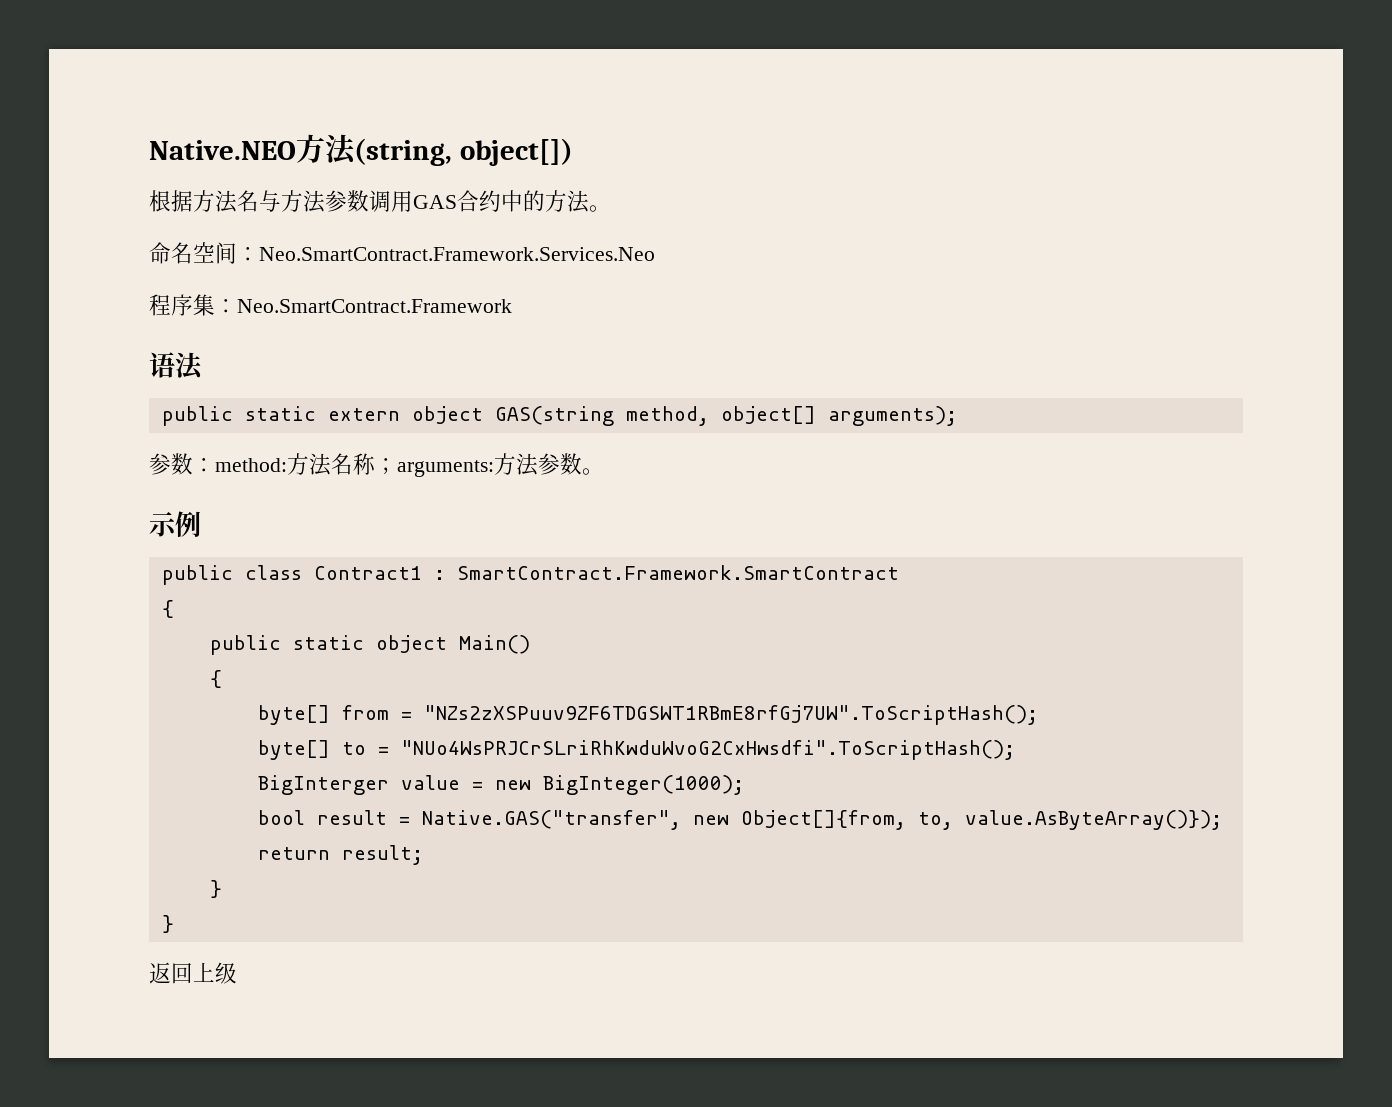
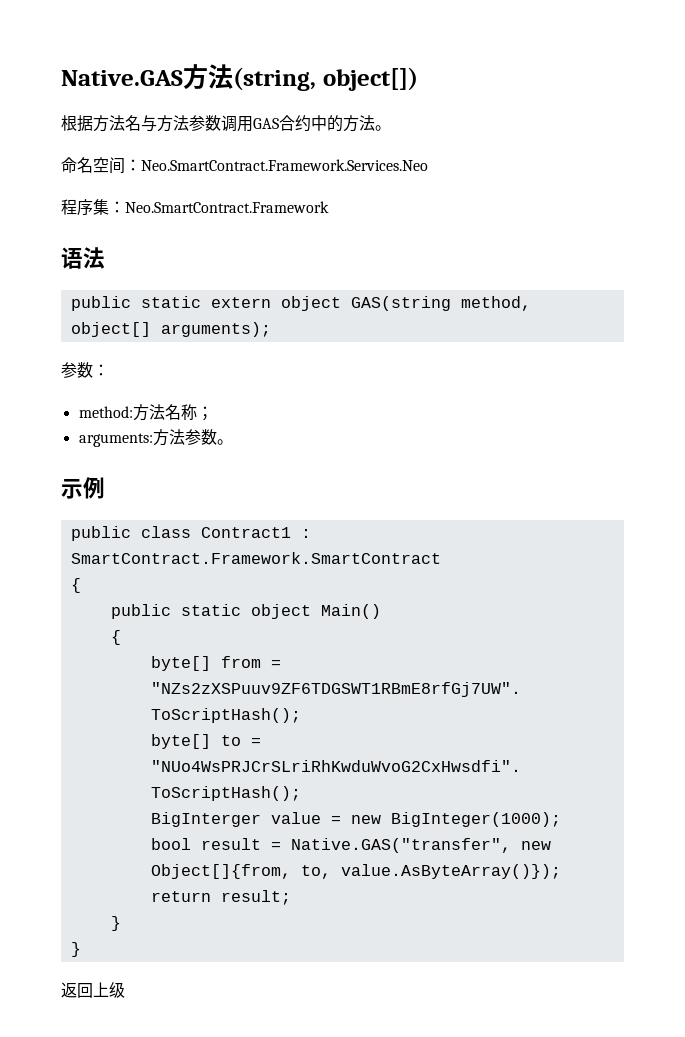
[149,140,296,160] Native.NEO -> [61,70,183,86] Native.GAS
(215, 465) none -> (109, 370) //
(397, 466) none -> (213, 413) //

